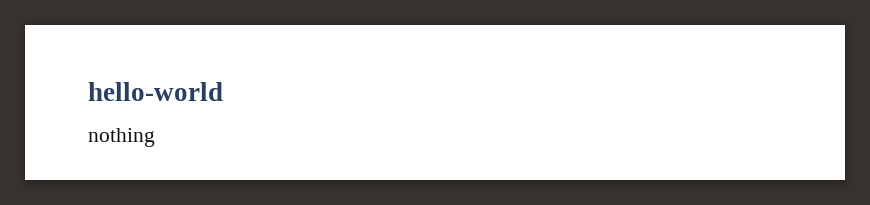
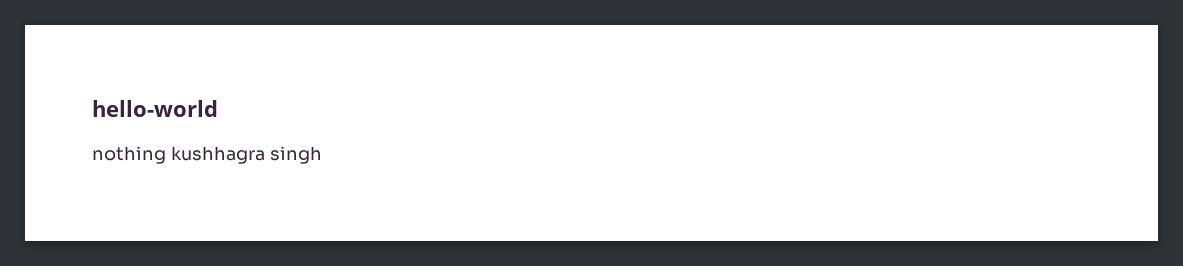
(155, 137) none -> [170,146,322,164] kushhagra singh

